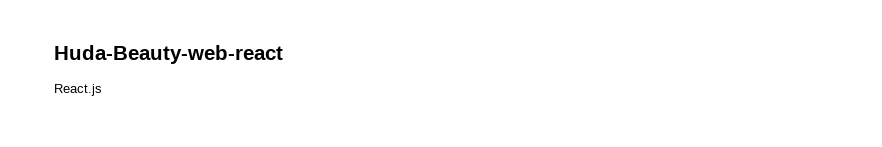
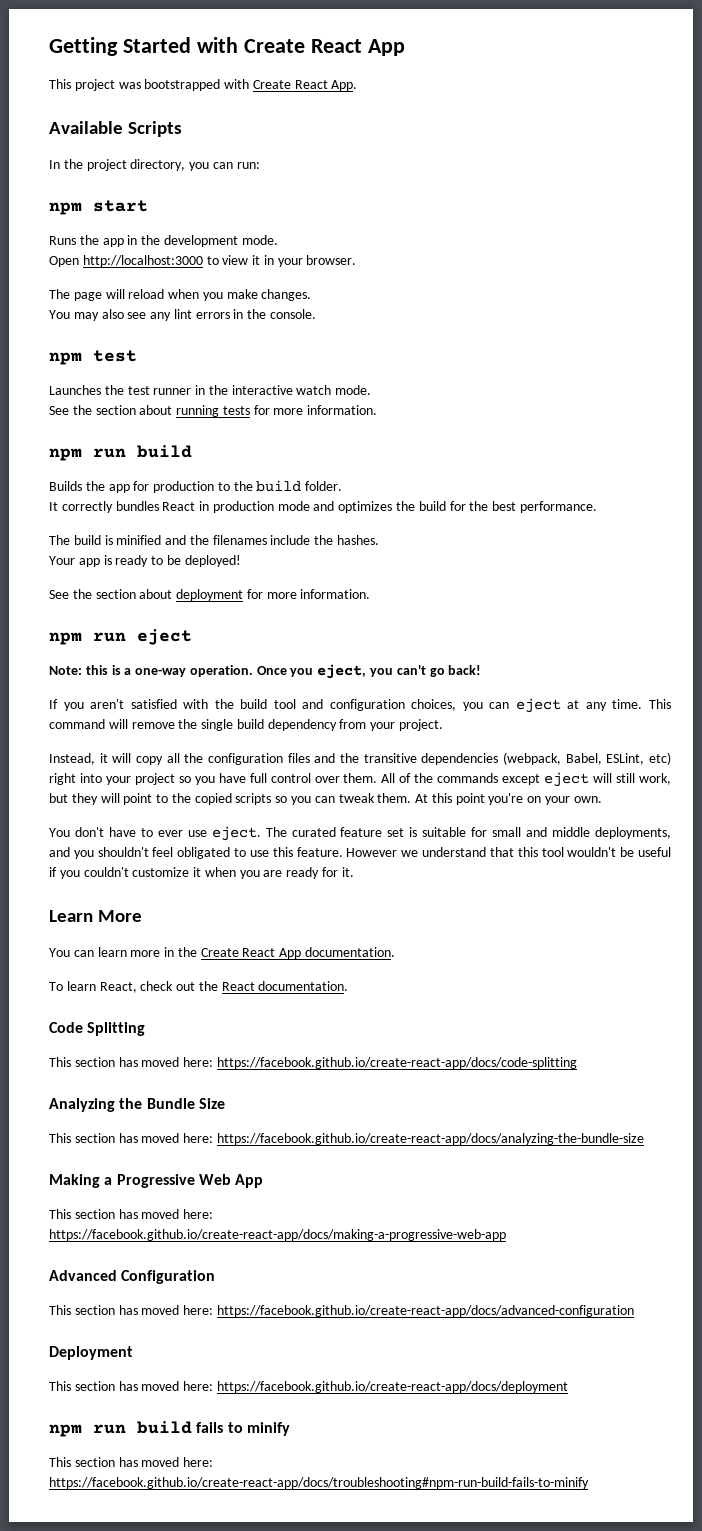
[54,45,283,64] [54,84,102,96] Huda-Beauty-web-react // React.js -> [49,37,405,56] [49,79,358,91] [49,121,183,137] [49,159,260,171] [49,200,148,215] [49,235,278,247] [49,255,357,267] [49,289,312,301] [49,309,317,321] [49,350,137,365] [49,385,372,395] [49,405,378,417] [49,445,192,461] [49,480,343,493] [49,501,597,513] [49,535,380,545] [49,555,241,567] [49,589,371,601] [49,629,192,645] [49,664,482,679] [49,698,671,713] [49,719,444,731] [49,752,671,765] [49,772,671,787] [49,793,602,805] [49,826,671,841] [49,847,672,859] [49,867,354,879] [49,910,143,922] [49,947,396,959] [49,981,349,993] [49,1022,146,1036] [49,1057,577,1069] [49,1098,225,1112] [49,1133,644,1145] [49,1174,264,1188] [49,1209,214,1219] [49,1229,506,1241] [49,1270,216,1284] [49,1305,634,1317] [49,1346,133,1360] [49,1381,568,1393] [49,1421,290,1437] [49,1457,214,1467] [49,1477,589,1489] Getting Started with Create React App // This project was bootstrapped with Create React App. // Available Scripts // In the project directory, you can run: // npm start // Runs the app in the development mode. // Open http://localhost:3000 to view it in your browser. // The page will reload when you make changes. // You may also see any lint errors in the console. // npm test // Launches the test runner in the interactive watch mode. // See the section about running tests for more information. // npm run build // Builds the app for production to the build folder. // It correctly bundles React in production mode and optimizes the build for the best performance. // The build is minified and the filenames include the hashes. // Your app is ready to be deployed! // See the section about deployment for more information. // npm run eject // Note: this is a one-way operation. Once you eject, you can't go back! // If you aren't satisfied with the build tool and configuration choices, you can eject at any time. This command will remove the single build dependency from your project. // Instead, it will copy all the configuration files and the transitive dependencies (webpack, Babel, ESLint, etc) right into your project so you have full control over them. All of the commands except eject will still work, but they will point to the copied scripts so you can tweak them. At this point you're on your own. // You don't have to ever use eject. The curated feature set is suitable for small and middle deployments, and you shouldn't feel obligated to use this feature. However we understand that this tool wouldn't be useful if you couldn't customize it when you are ready for it. // Learn More // You can learn more in the Create React App documentation. // To learn React, check out the React documentation. // Code Splitting // This section has moved here: https://facebook.github.io/create-react-app/docs/code-splitting // Analyzing the Bundle Size // This section has moved here: https://facebook.github.io/create-react-app/docs/analyzing-the-bundle-size // Making a Progressive Web App // This section has moved here: https://facebook.github.io/create-react-app/docs/making-a-progressive-web-app // Advanced Configuration // This section has moved here: https://facebook.github.io/create-react-app/docs/advanced-configuration // Deployment // This section has moved here: https://facebook.github.io/create-react-app/docs/deployment // npm run build fails to minify // This section has moved here: https://facebook.github.io/create-react-app/docs/troubleshooting#npm-run-build-fails-to-minify

